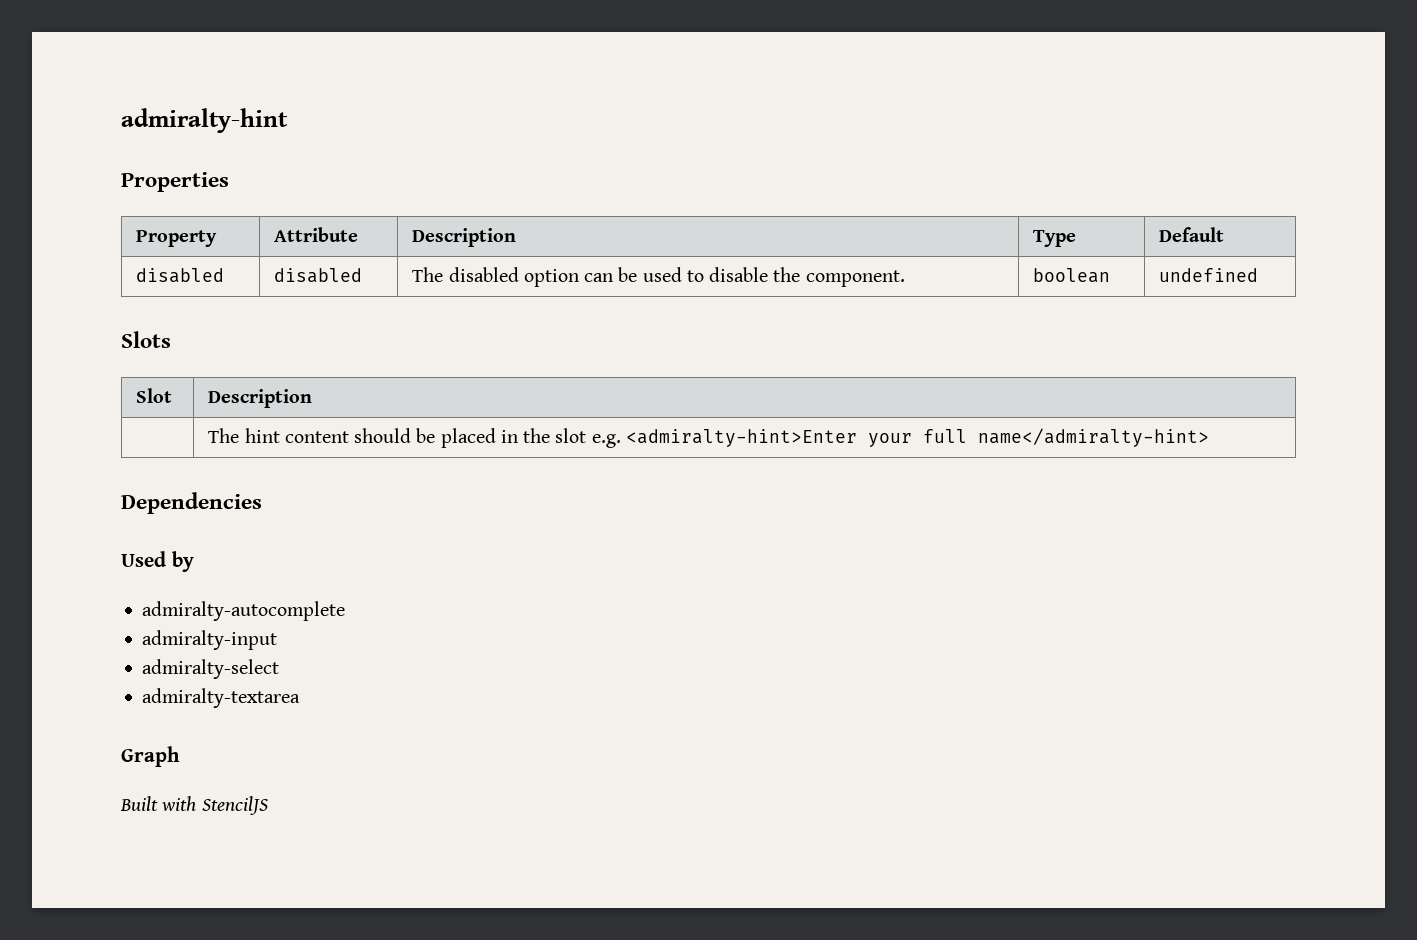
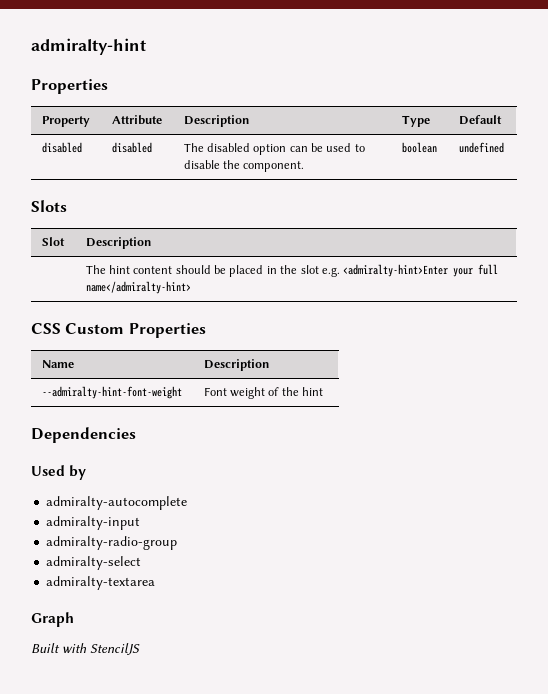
(1210, 437) none -> [31,323,206,338] [41,360,74,368] [203,359,270,371] [41,386,182,399] [203,387,324,399] // CSS Custom Properties // Name | Description // --admiralty-hint-font-weight | Font weight of the hint
(278, 640) none -> [46,536,178,550] // admiralty-radio-group

